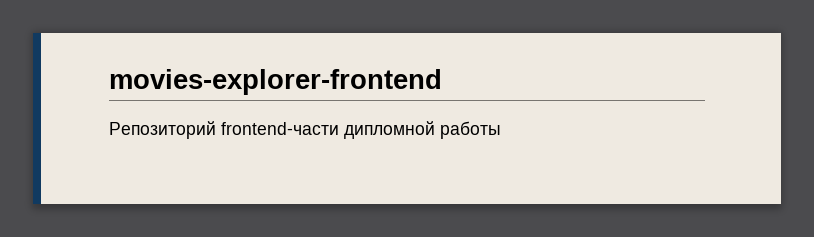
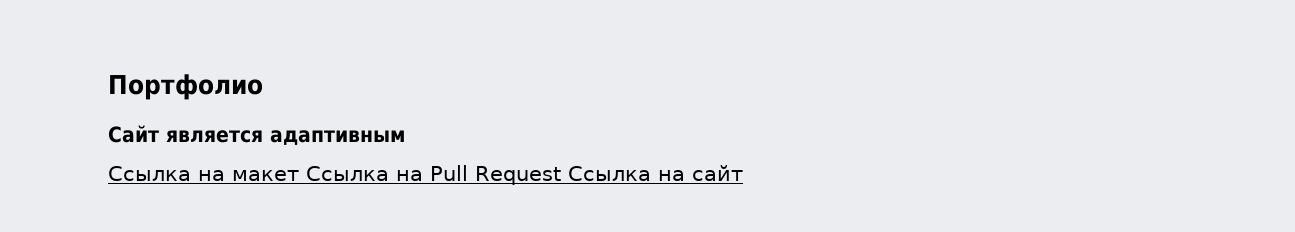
[109,69,442,95] [109,121,501,139] movies-explorer-frontend // Репозиторий frontend-части дипломной работы -> [108,74,263,100] [108,125,405,145] [108,165,743,185] Портфолио // Сайт является адаптивным // Ссылка на макет Ссылка на Pull Request Ссылка на сайт

